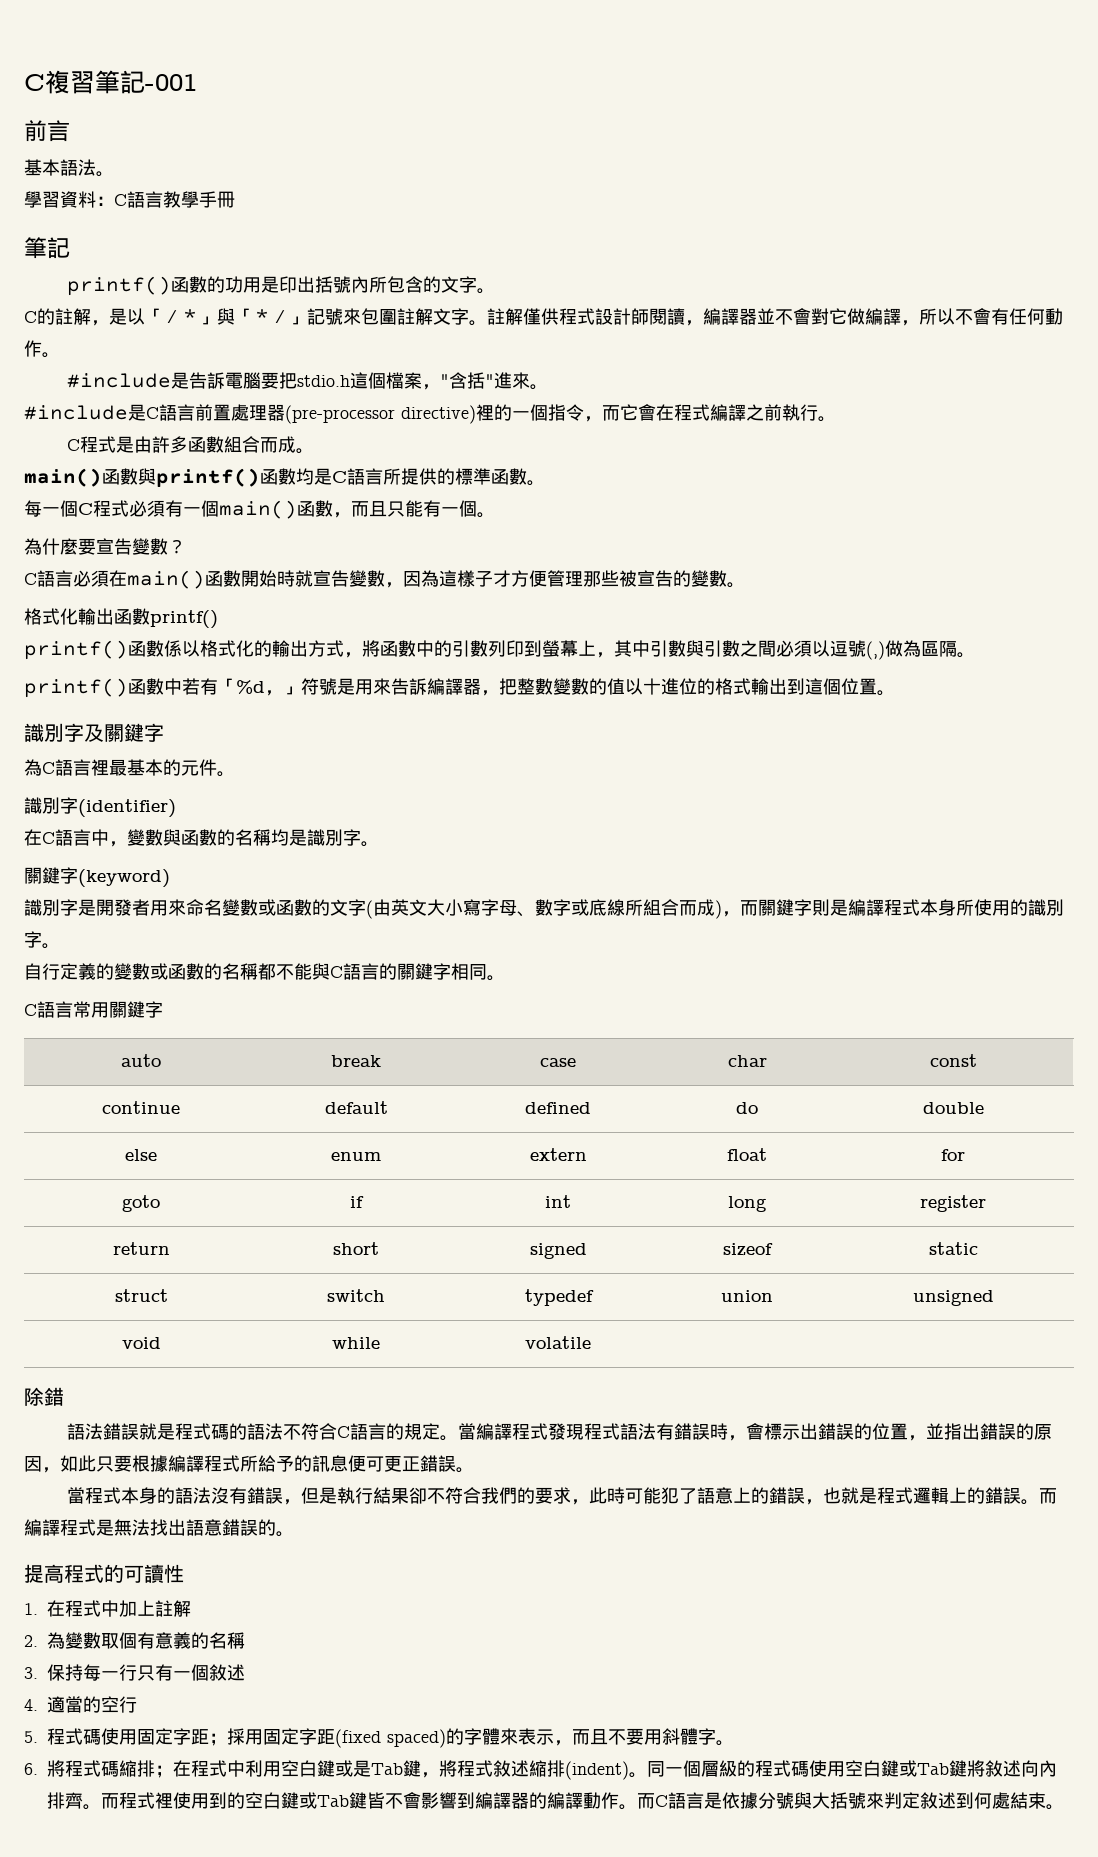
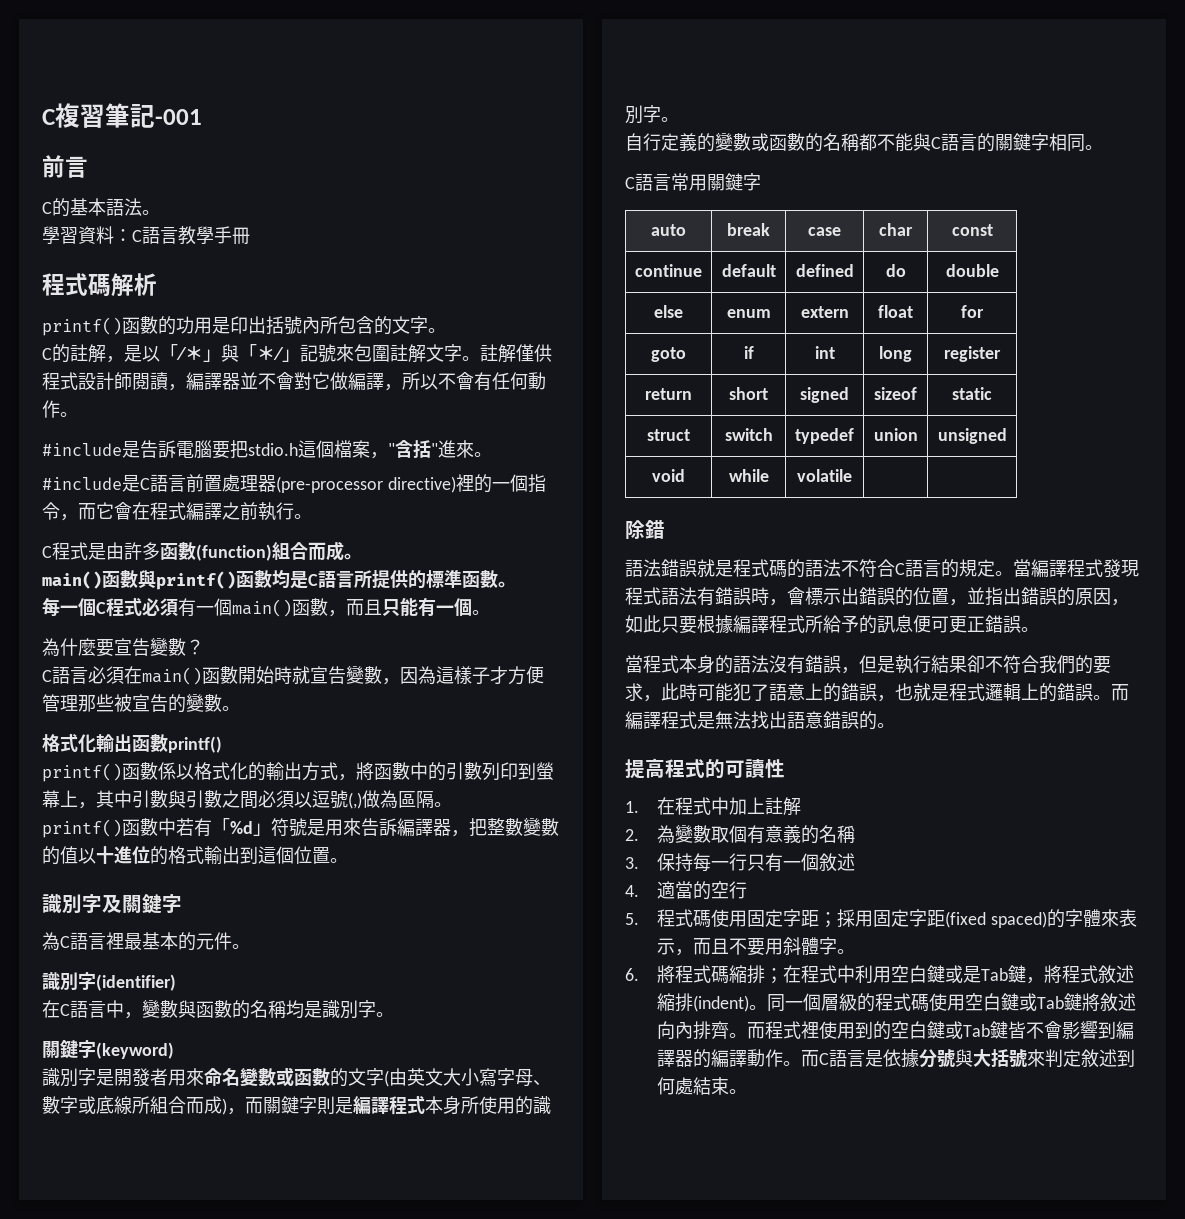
(70, 131) none -> [42,198,70,217] C的
[24,237,70,259] 筆記 -> [42,273,157,297] 程式碼解析
(225, 444) none -> [196,544,272,561] (function)
[265,690,283,696] ， -> (253, 827) none

